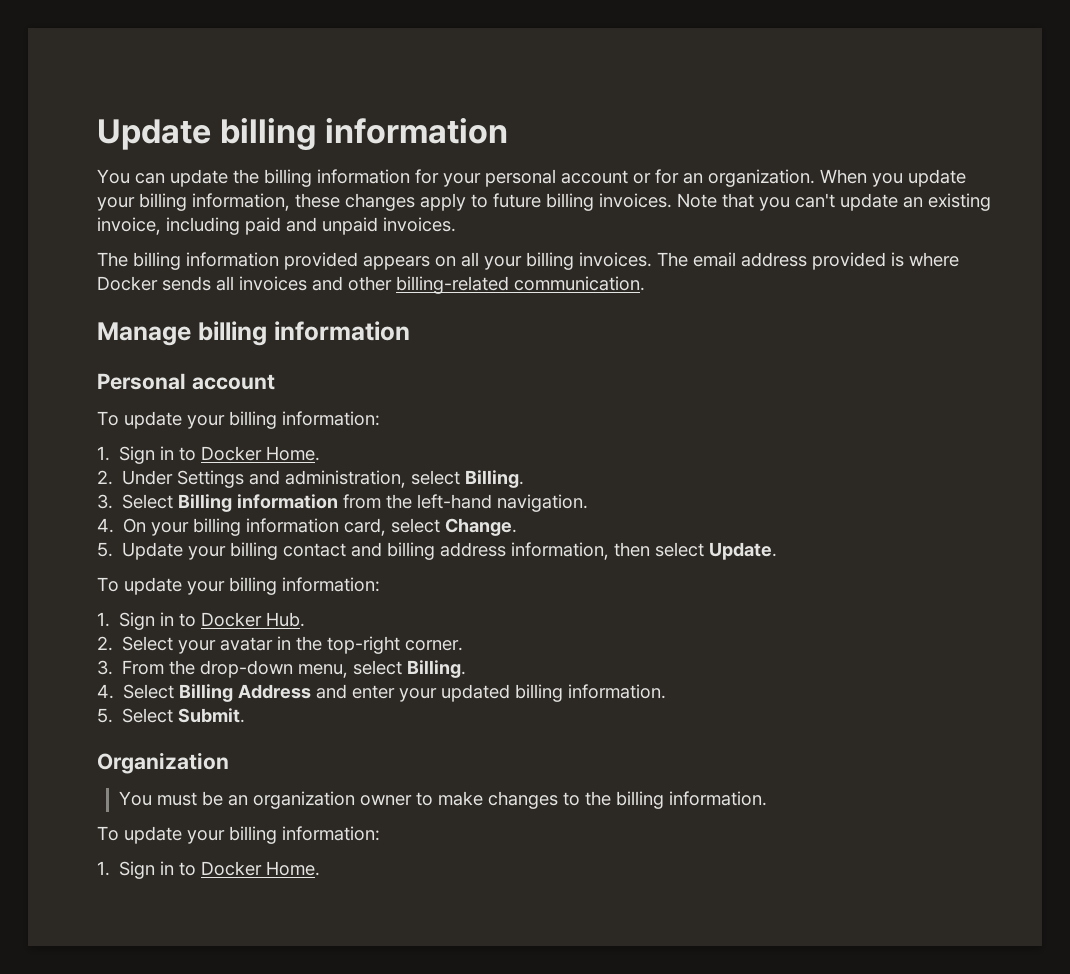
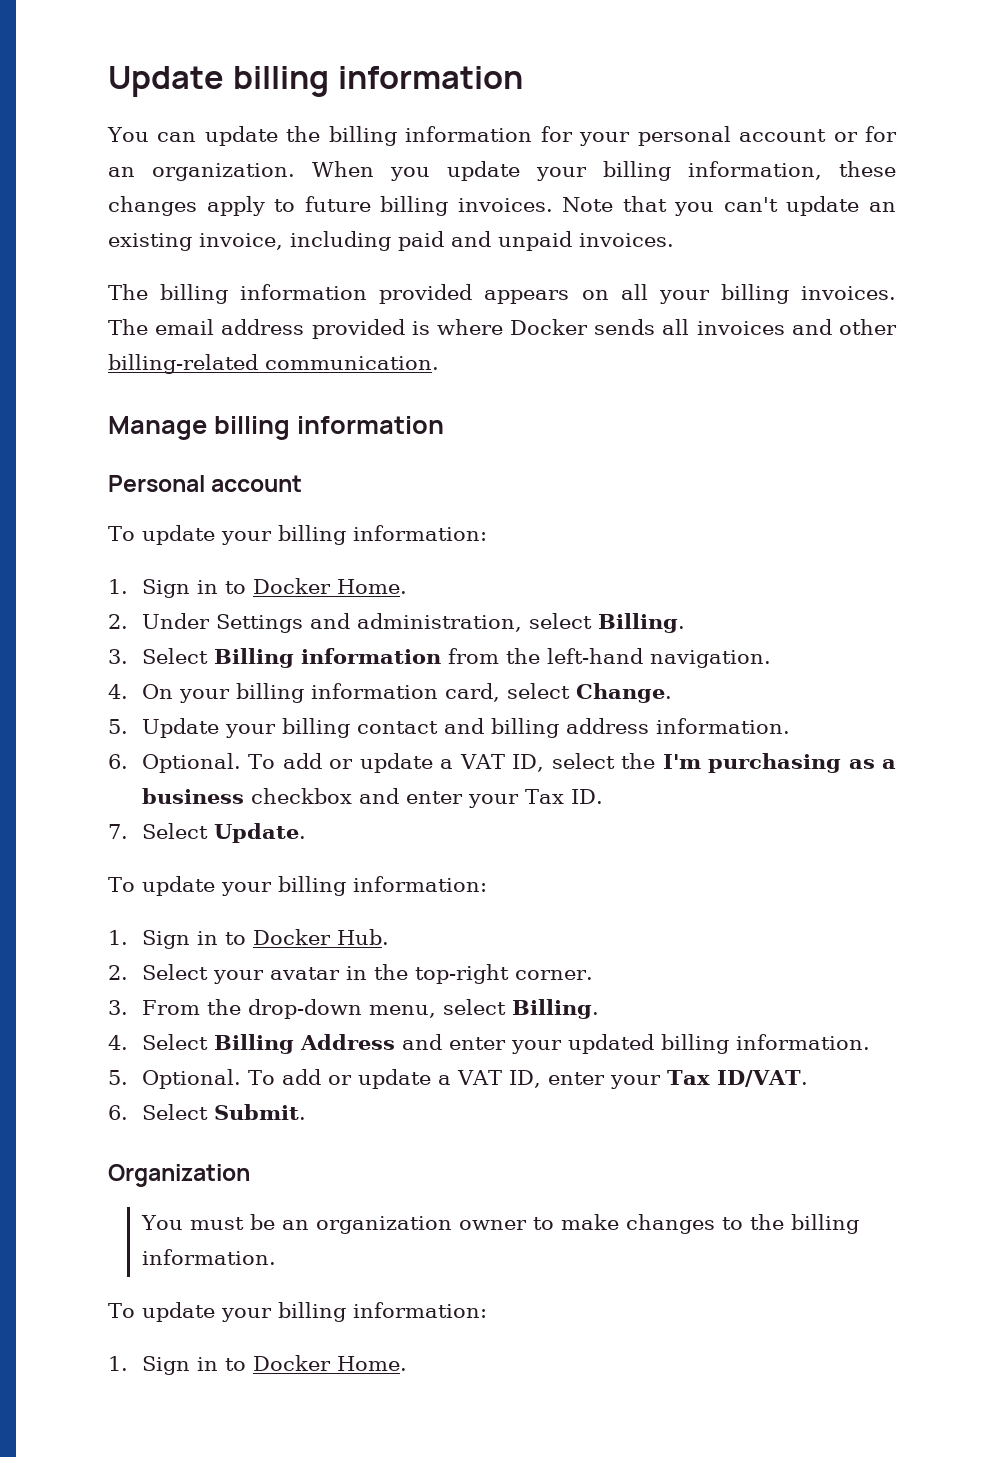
[511,542,705,560] information, then select -> [655,718,790,734] [108,753,897,773] [141,788,603,808] [108,823,208,839] information. // 6. Optional. To add or update a VAT ID, select the I'm purchasing as a business checkbox and enter your Tax ID. // 7. Select
(113, 715) none -> [141,1069,808,1089] [108,1105,128,1120] Optional. To add or update a VAT ID, enter your Tax ID/VAT. // 6.

